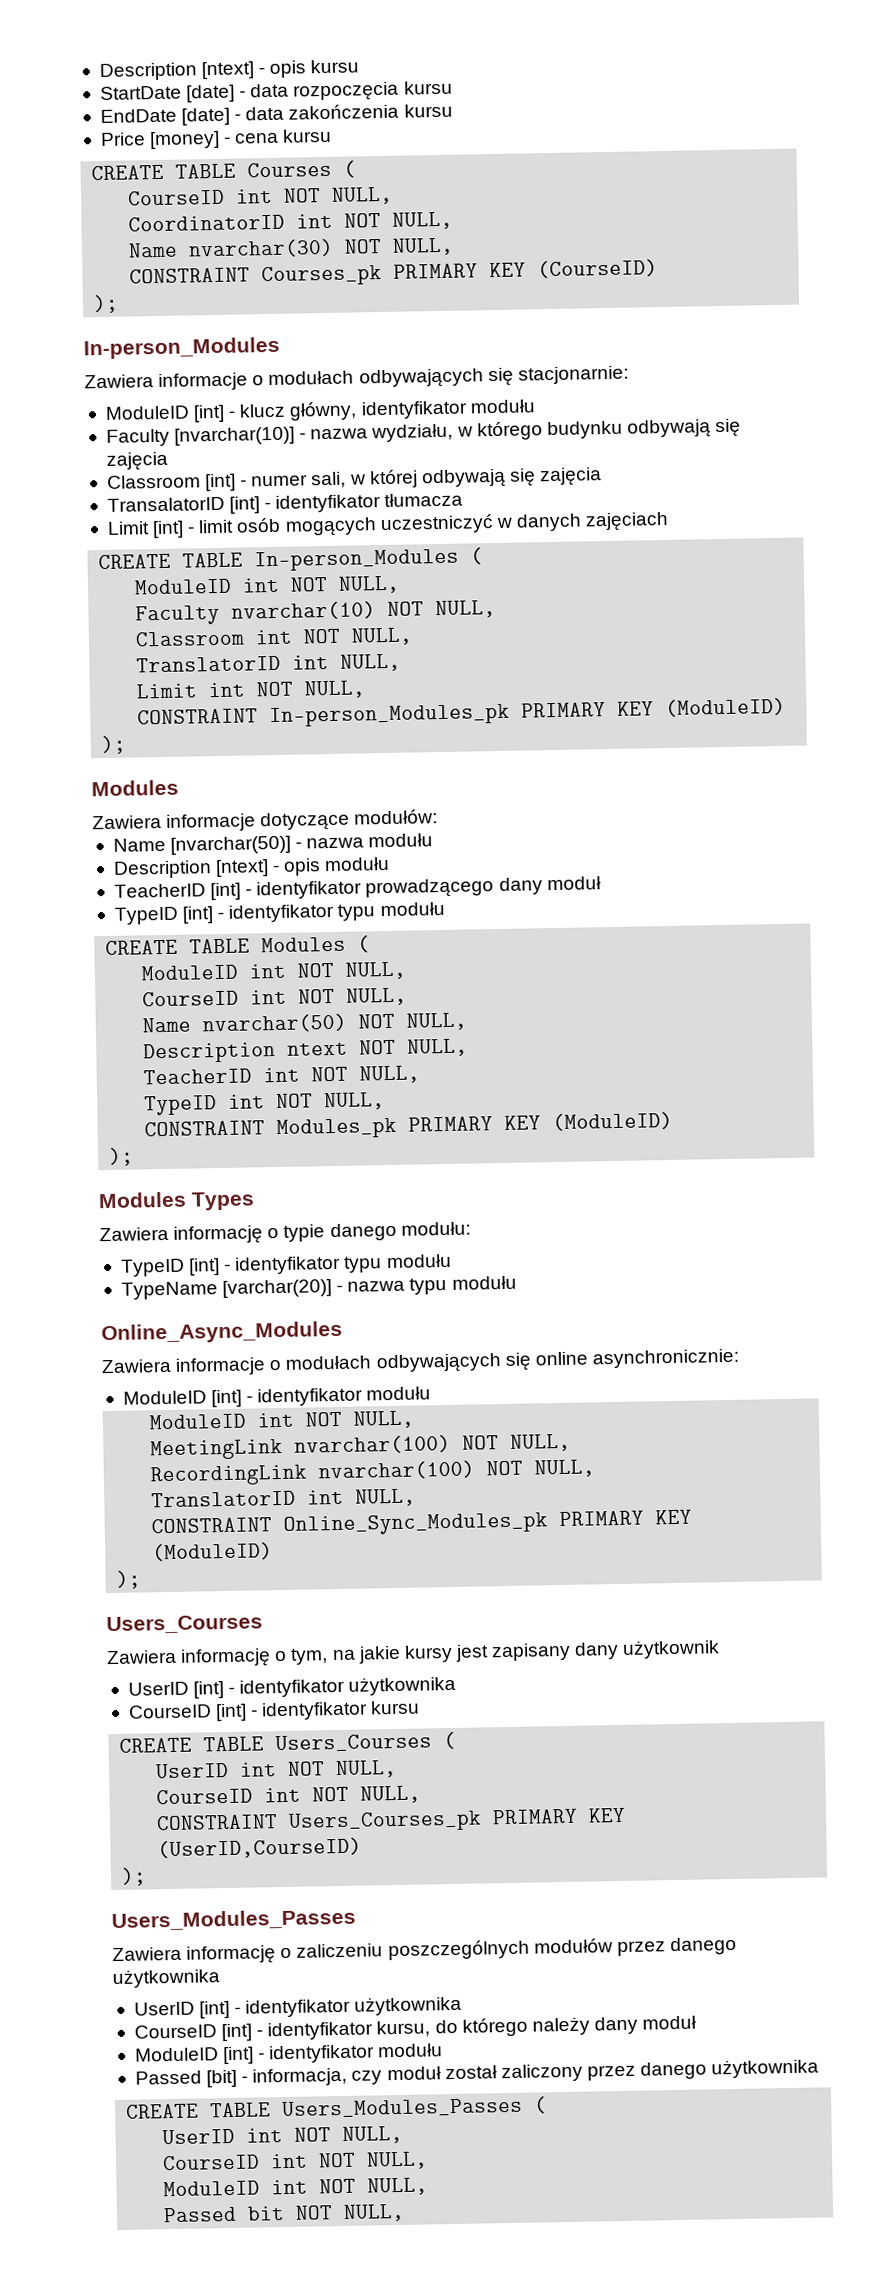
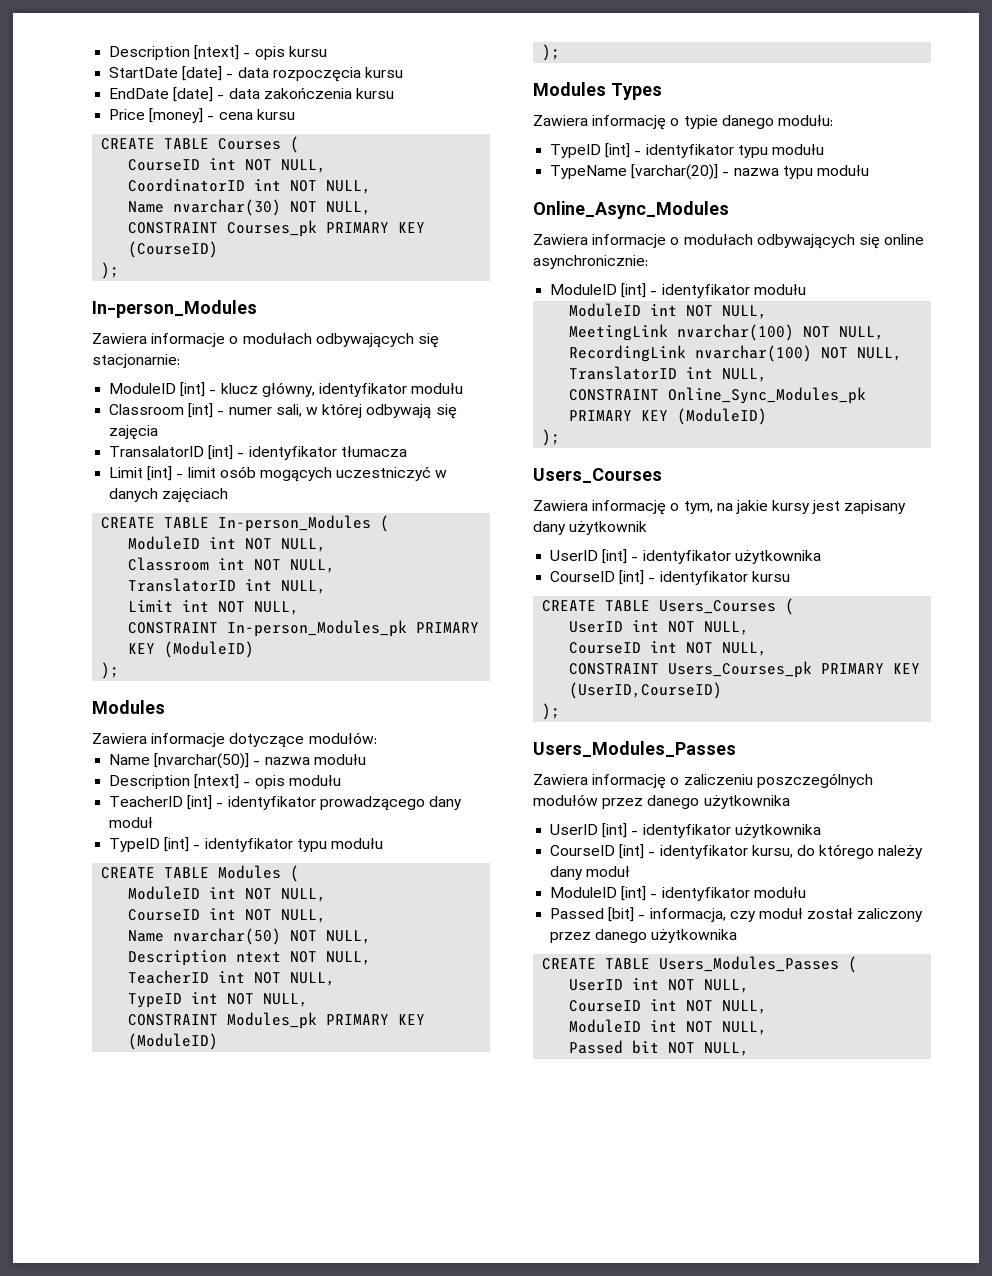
[105,418,742,447] [105,451,168,471] // Faculty [nvarchar(10)] - nazwa wydziału, w którego budynku odbywają się zajęcia -> (464, 388) none
[135,600,497,626] // Faculty nvarchar(10) NOT NULL, -> (327, 545) none

